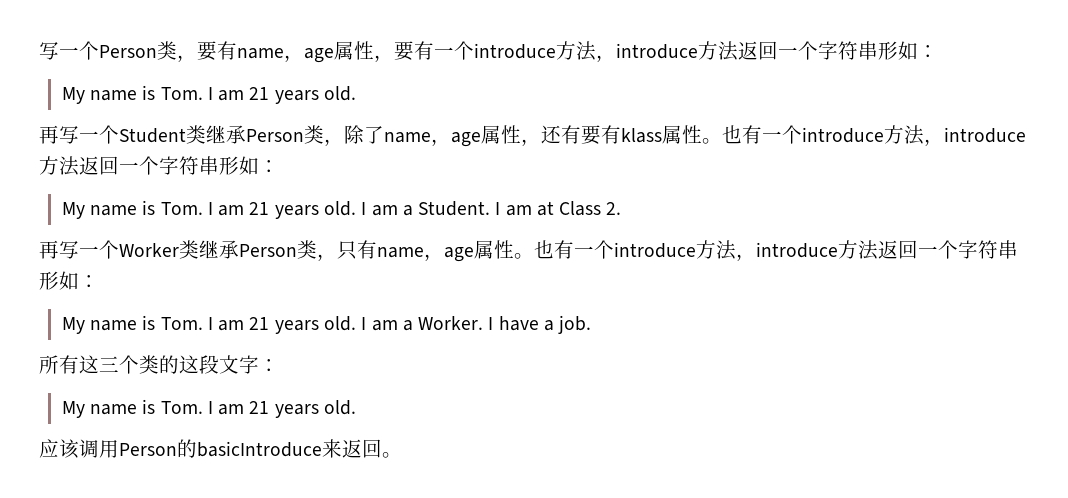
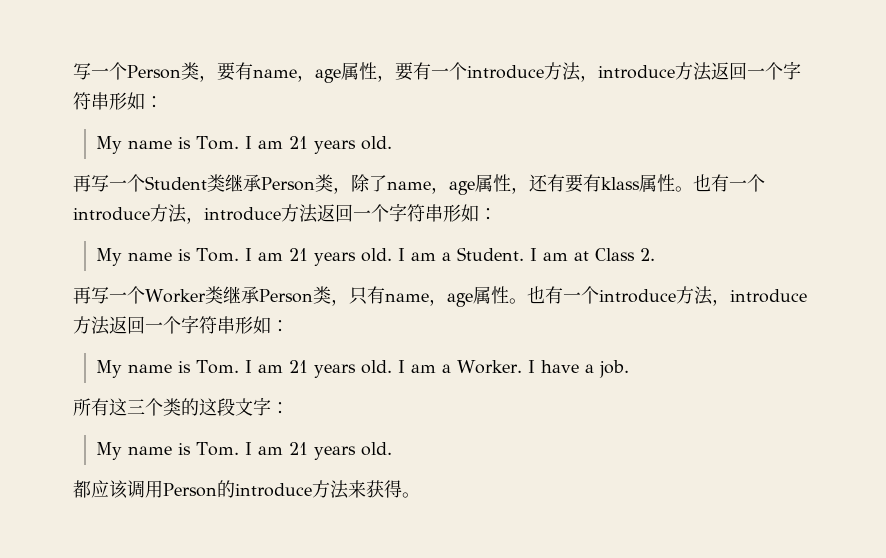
(357, 407) none -> [73,480,91,498] 都
[197,439,382,458] basicIntroduce来返回 -> [235,480,402,499] introduce方法来获得

